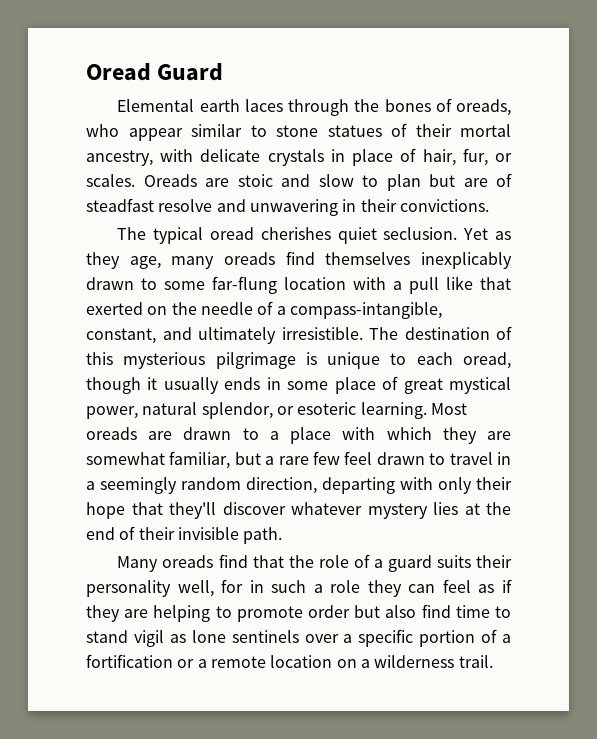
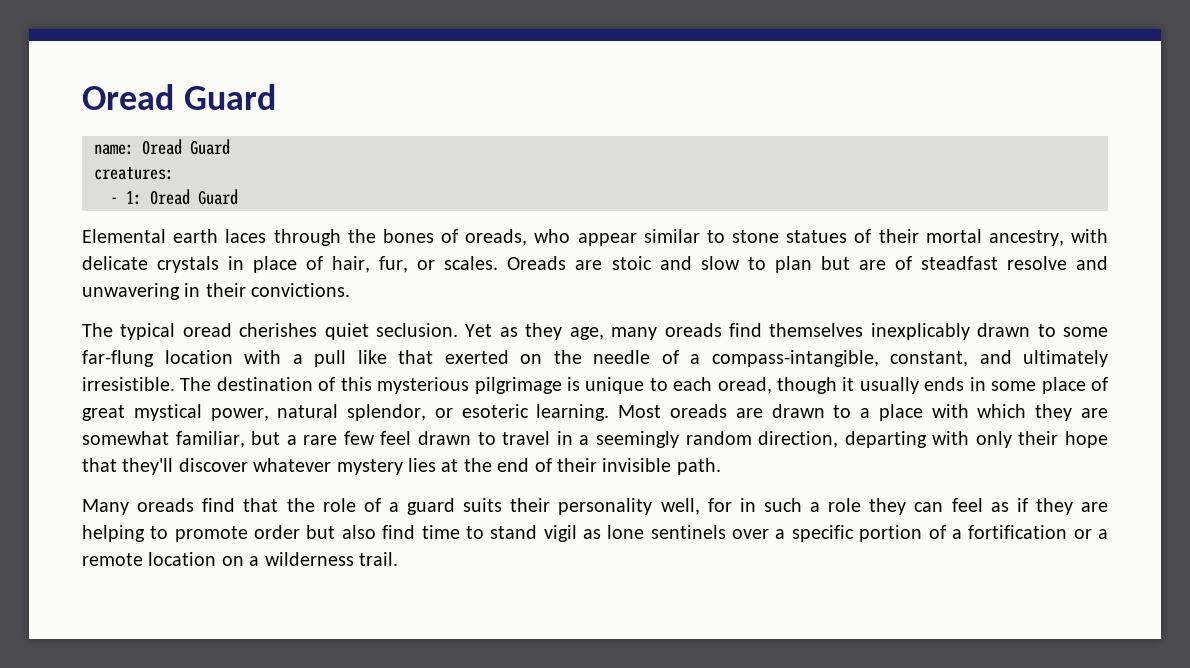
[86,63,224,81] Oread Guard -> [82,84,276,110] [94,139,230,155] [94,167,174,180] [110,189,238,205] Oread Guard // name: Oread Guard // creatures: // - 1: Oread Guard

